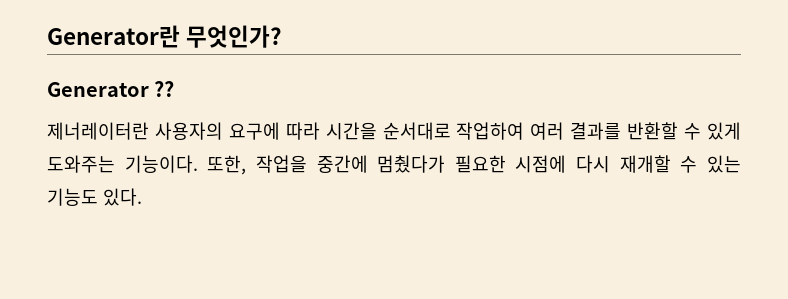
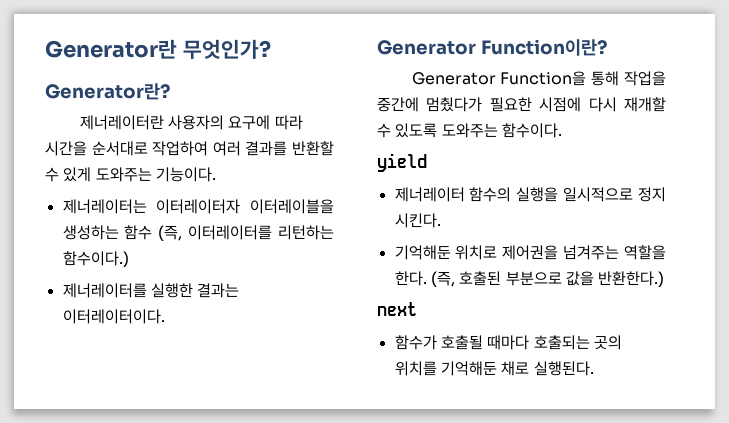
[47,81,175,97] Generator ?? -> [45,83,170,100] Generator란?
[207,155,247,175] 또한, -> [62,199,334,214] [62,225,334,241] [62,251,129,267] [62,283,240,298] [62,309,165,324] [377,39,607,56] [411,71,620,86] // 제너레이터는 이터레이터자 이터레이블을 생성하는 함수 (즉, 이터레이터를 리턴하는 함수이다.) // 제너레이터를 실행한 결과는 이터레이터이다. // Generator Function이란? // Generator Function을 통해
[706,155,741,173] [47,188,142,206] 있는 기능도 있다. -> [395,123,562,138] [377,153,427,172] [394,187,666,202] [394,213,441,228] [394,245,666,260] [394,271,665,287] [377,302,417,316] [394,335,622,350] [394,361,594,376] 있도록 도와주는 함수이다. // yield // 제너레이터 함수의 실행을 일시적으로 정지 시킨다. // 기억해둔 위치로 제어권을 넘겨주는 역할을 한다. (즉, 호출된 부분으로 값을 반환한다.) // next // 함수가 호출될 때마다 호출되는 곳의 위치를 기억해둔 채로 실행된다.

